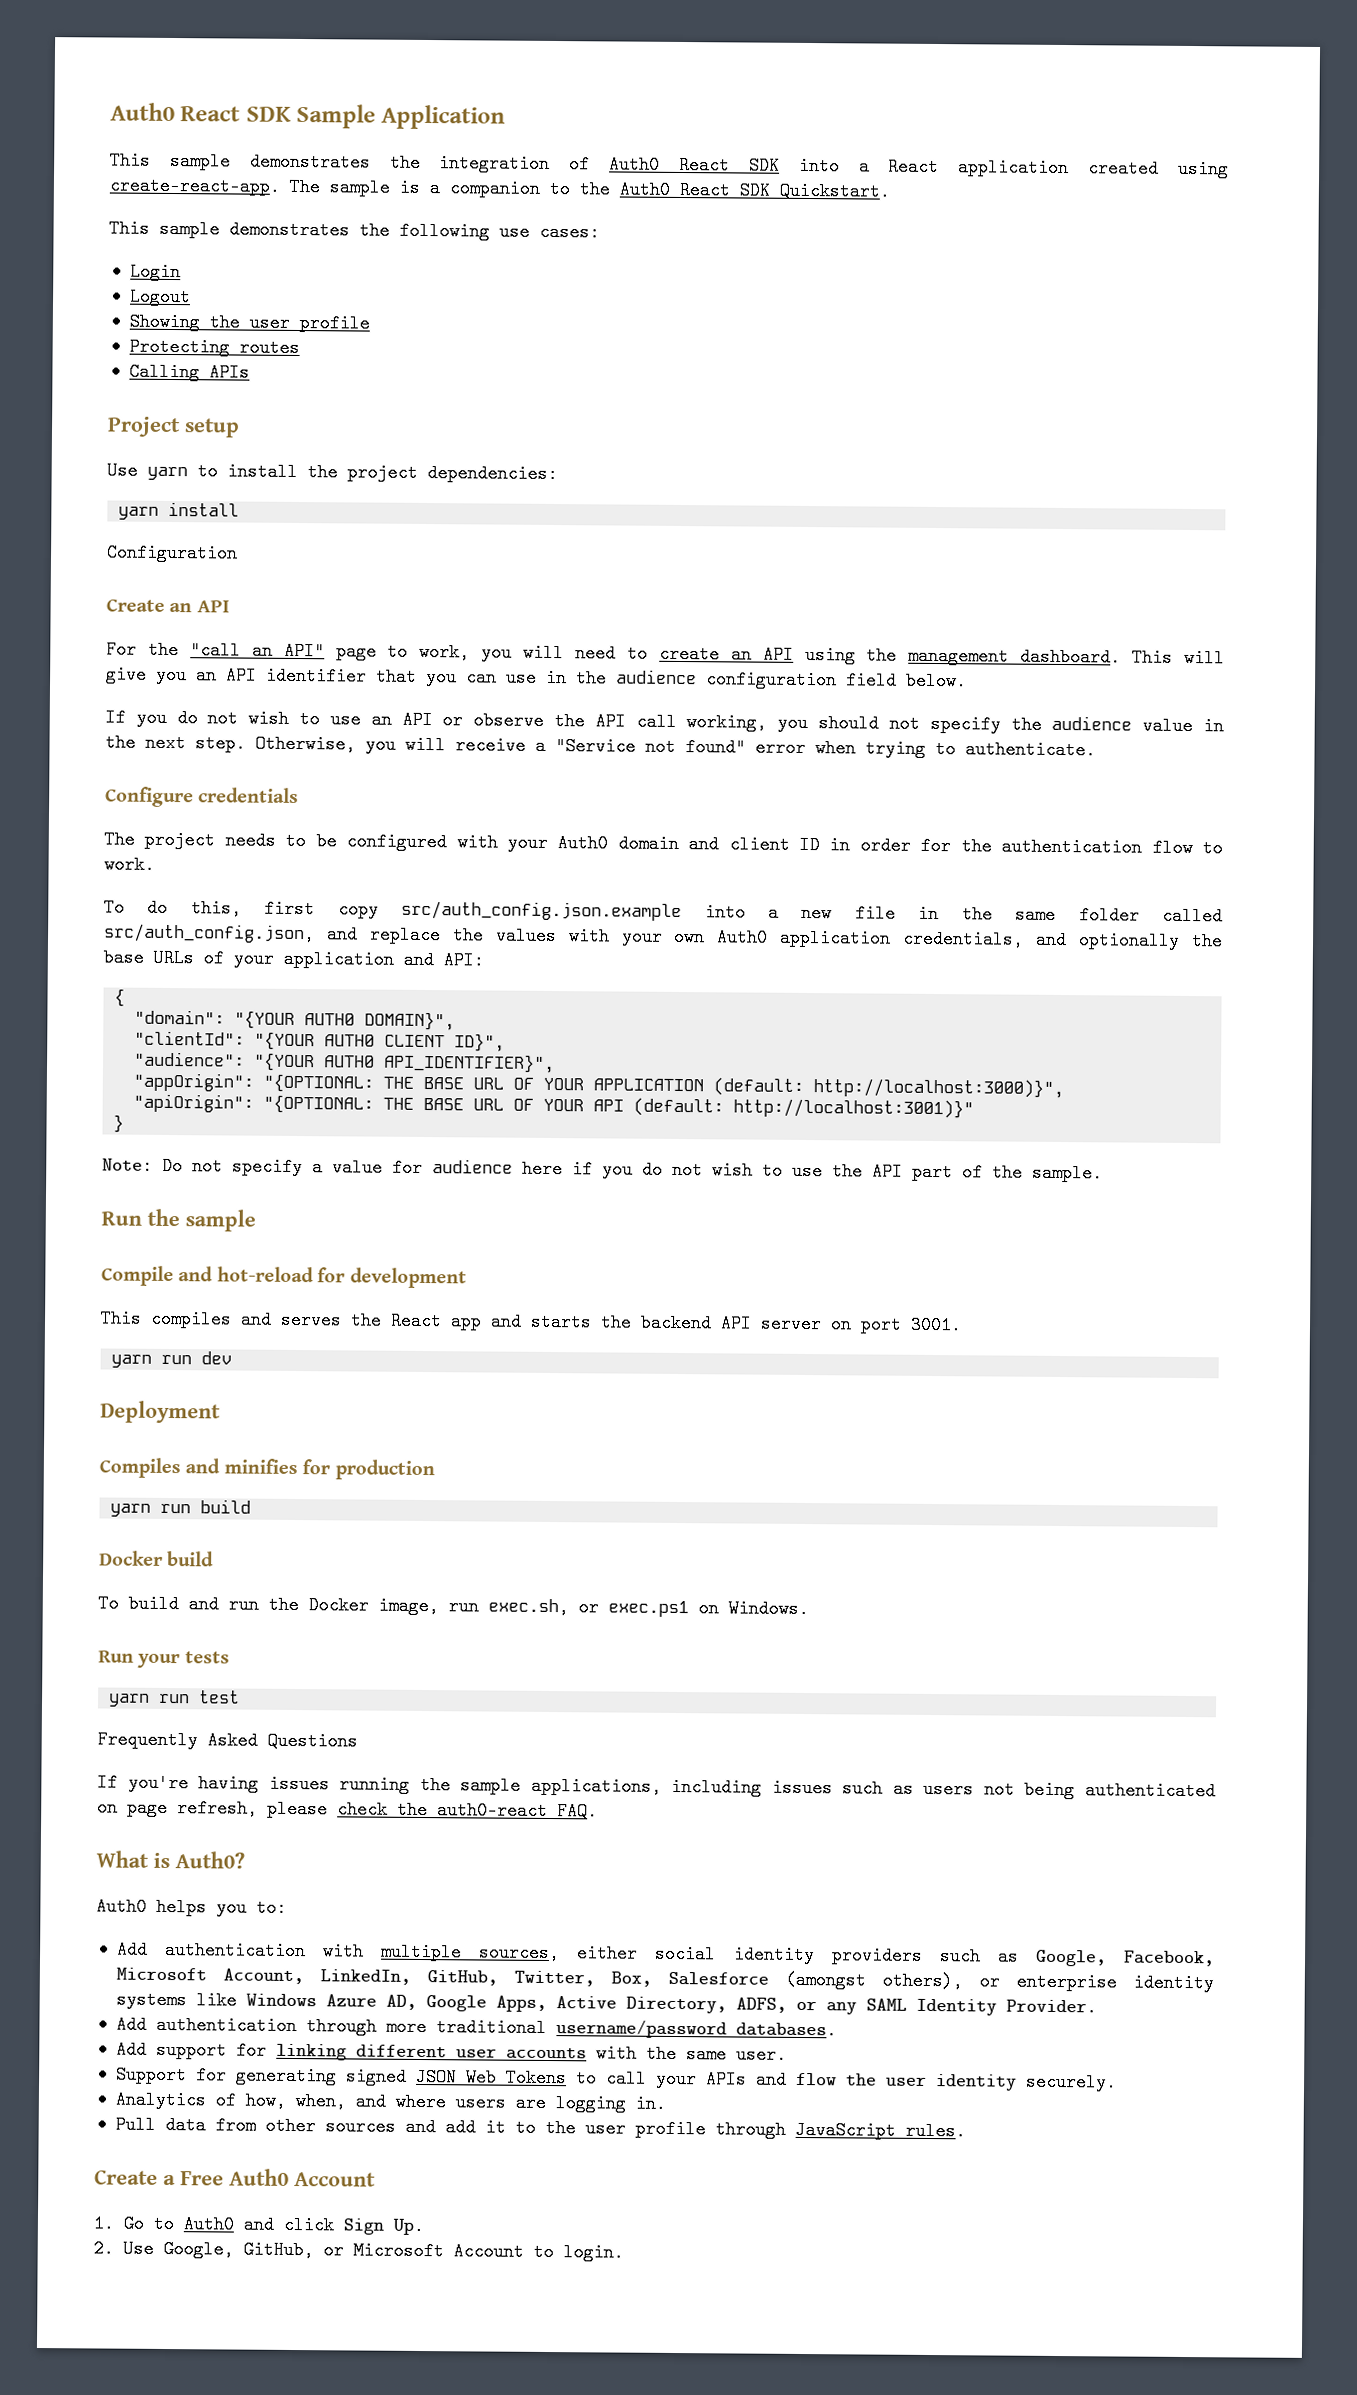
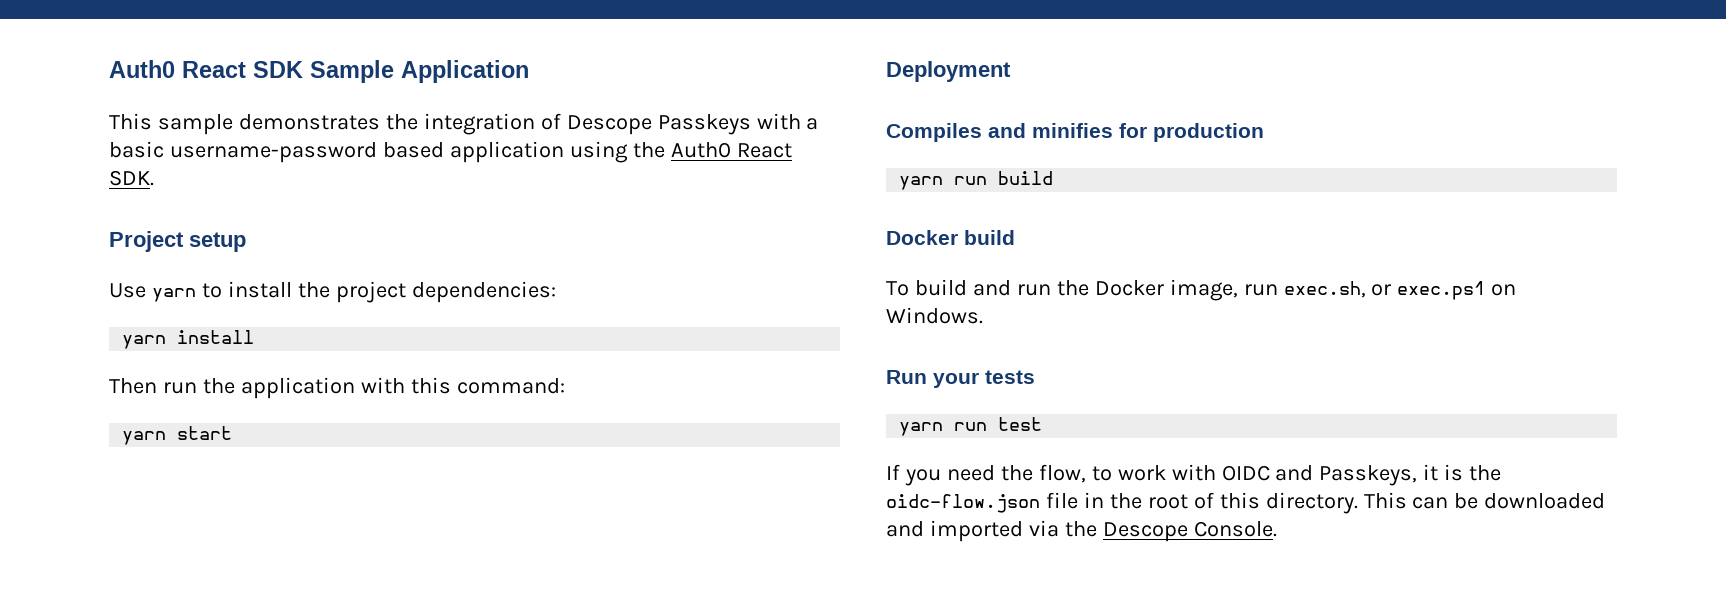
[609,155,1230,179] [109,176,890,201] [109,219,600,242] [129,262,181,282] [128,287,191,307] [128,312,370,333] [128,337,300,357] [128,362,250,382] Auth0 React SDK into a React application created using create-react-app. The sample is a companion to the Auth0 React SDK Quickstart. // This sample demonstrates the following use cases: // Login // Logout // Showing the user profile // Protecting routes // Calling APIs -> [566,113,819,135] [109,141,792,163] [109,170,154,186] Descope Passkeys with a basic username-password based application using the Auth0 React SDK.
[106,543,238,563] [106,598,230,613] [106,640,1225,668] [106,665,967,691] [105,708,1225,736] [105,733,1096,760] [105,786,300,808] [104,830,1224,858] [104,855,155,874] [104,898,1223,926] [103,923,1223,951] [103,948,484,970] [114,988,126,1007] [134,1009,456,1031] [134,1030,506,1052] [134,1051,556,1074] [133,1072,1065,1099] [133,1093,975,1119] [113,1114,125,1133] [102,1156,1103,1183] [101,1208,256,1232] [101,1265,467,1289] [100,1309,962,1335] [111,1351,233,1368] Configuration // Create an API // For the "call an API" page to work, you will need to create an API using the management dashboard. This will give you an API identifier that you can use in the audience configuration field below. // If you do not wish to use an API or observe the API call working, you should not specify the audience value in the next step. Otherwise, you will receive a "Service not found" error when trying to authenticate. // Configure credentials // The project needs to be configured with your Auth0 domain and client ID in order for the authentication flow to work. // To do this, first copy src/auth_config.json.example into a new file in the same folder called src/auth_config.json, and replace the values with your own Auth0 application credentials, and optionally the base URLs of your application and API: // { // "domain": "{YOUR AUTH0 DOMAIN}", // "clientId": "{YOUR AUTH0 CLIENT ID}", // "audience": "{YOUR AUTH0 API_IDENTIFIER}", // "appOrigin": "{OPTIONAL: THE BASE URL OF YOUR APPLICATION (default: http://localhost:3000)}", // "apiOrigin": "{OPTIONAL: THE BASE URL OF YOUR API (default: http://localhost:3001)}" // } // Note: Do not specify a value for audience here if you do not wish to use the API part of the sample. // Run the sample // Compile and hot-reload for development // This compiles and serves the React app and starts the backend API server on port 3001. // yarn run dev -> [109,377,565,399] [122,426,233,445] Then run the application with this command: // yarn start
[97,1730,358,1751] [97,1773,1216,1801] [97,1798,598,1821] [96,1850,245,1869] [96,1897,287,1917] [116,1940,1216,1967] [115,1967,1214,1993] [115,1990,1097,2017] [115,2015,837,2040] [115,2040,787,2064] [115,2065,1117,2092] [114,2090,666,2113] [114,2115,966,2141] [94,2168,376,2187] [93,2214,424,2236] [93,2239,624,2262] Frequently Asked Questions // If you're having issues running the sample applications, including issues such as users not being authenticated on page refresh, please check the auth0-react FAQ. // What is Auth0? // Auth0 helps you to: // Add authentication with multiple sources, either social identity providers such as Google, Facebook, Microsoft Account, LinkedIn, GitHub, Twitter, Box, Salesforce (amongst others), or enterprise identity systems like Windows Azure AD, Google Apps, Active Directory, ADFS, or any SAML Identity Provider. // Add authentication through more traditional username/password databases. // Add support for linking different user accounts with the same user. // Support for generating signed JSON Web Tokens to call your APIs and flow the user identity securely. // Analytics of how, when, and where users are logging in. // Pull data from other sources and add it to the user profile through JavaScript rules. // Create a Free Auth0 Account // 1. Go to Auth0 and click Sign Up. // 2. Use Google, GitHub, or Microsoft Account to login. -> [886,464,1502,486] [886,492,1606,514] [886,520,1277,542] If you need the flow, to work with OIDC and Passkeys, it is the oidc-flow.json file in the root of this directory. This can be downloaded and imported via the Descope Console.

